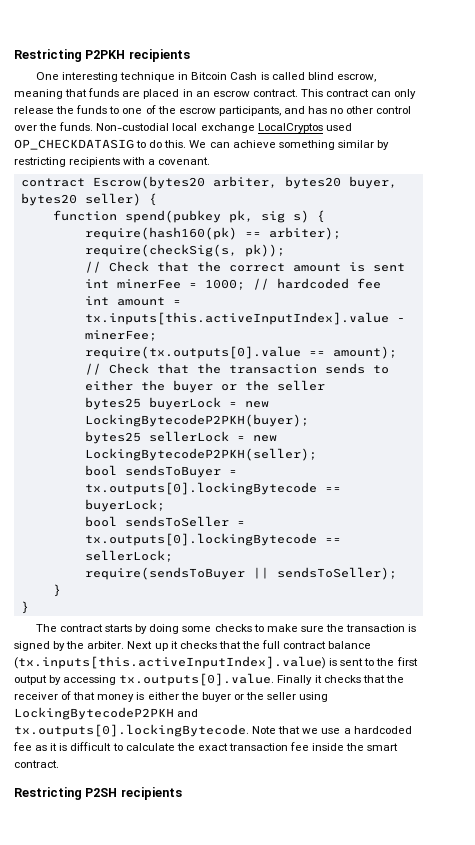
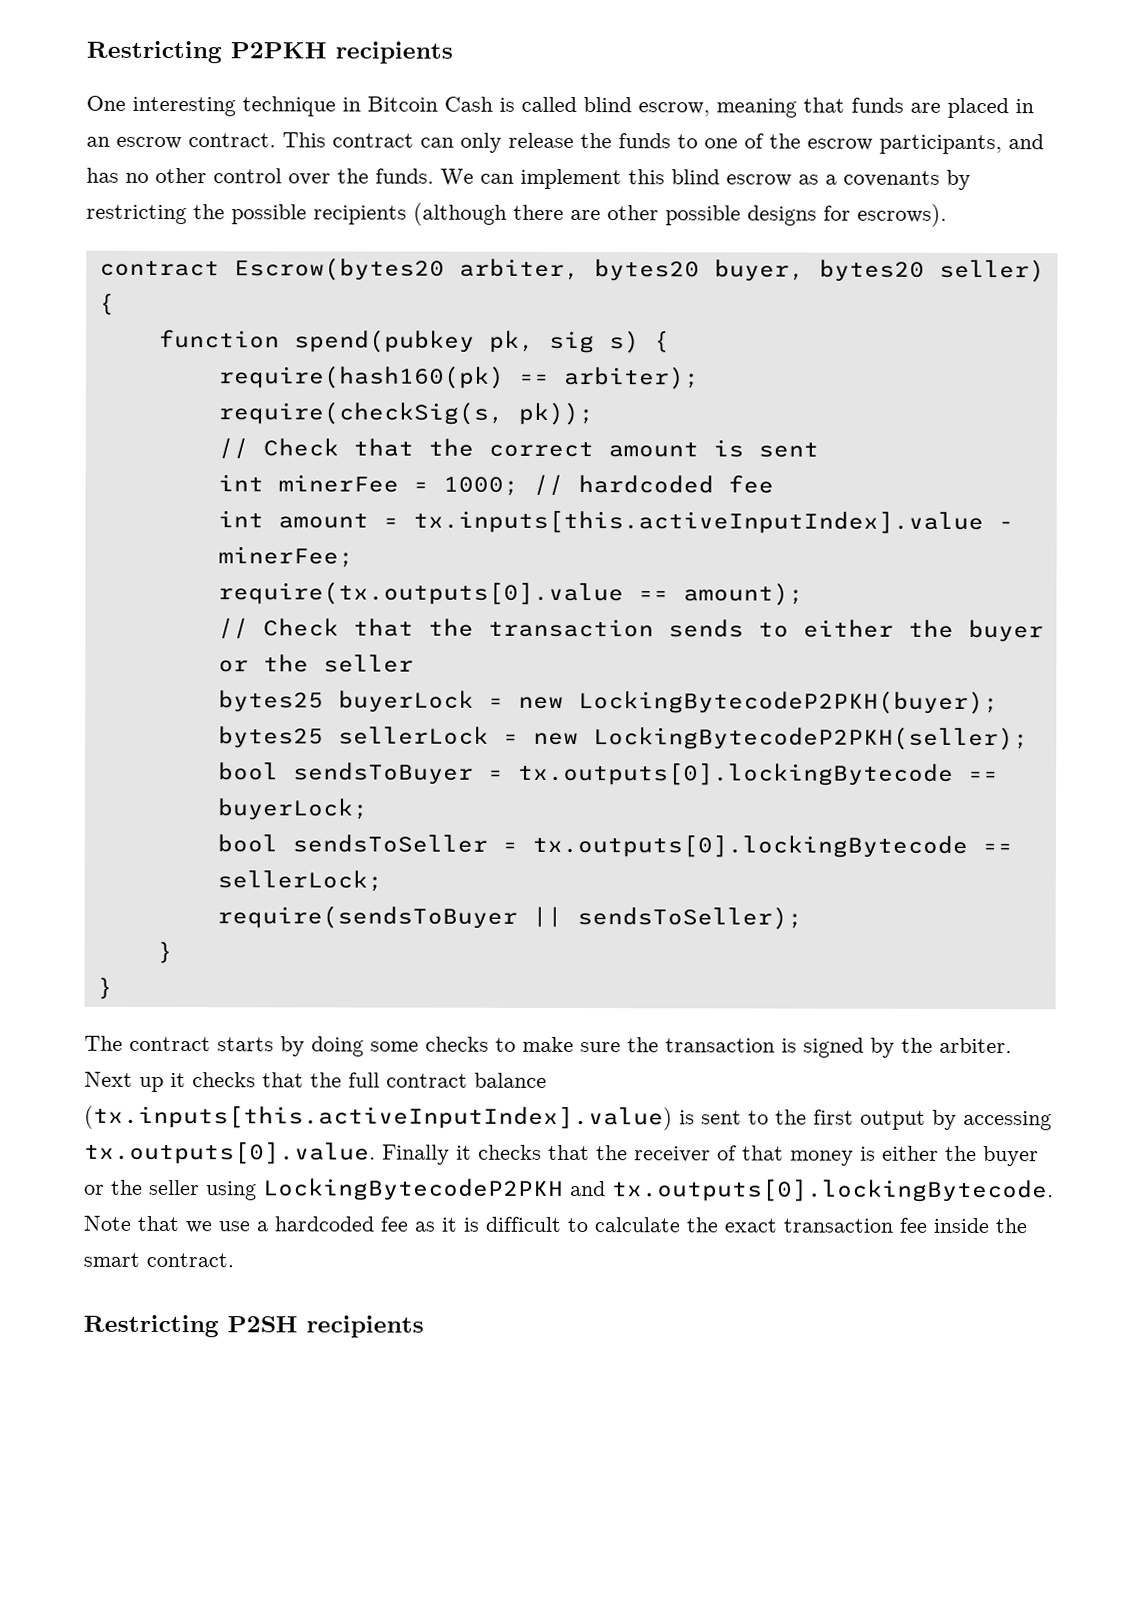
[96,123,352,133] [14,139,389,150] [14,157,211,167] Non-custodial local exchange LocalCryptos used OP_CHECKDATASIG to do this. We can achieve something similar by restricting recipients with a covenant. -> [440,168,971,190] [86,202,947,227] We can implement this blind escrow as a covenants by restricting the possible recipients (although there are other possible designs for escrows).

